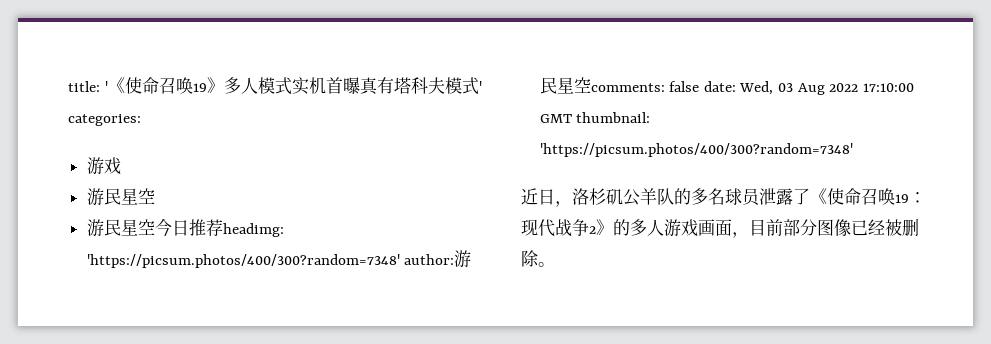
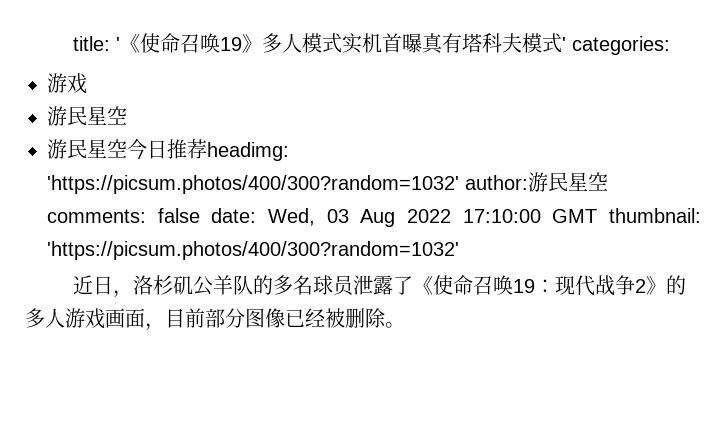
[86,254,400,268] 'https://picsum.photos/400/300?random=7348' -> [47,175,459,194] 'https://picsum.photos/400/300?random=1032'
[539,143,853,157] 'https://picsum.photos/400/300?random=7348' -> [47,241,459,260] 'https://picsum.photos/400/300?random=1032'

